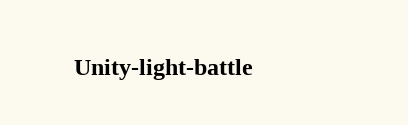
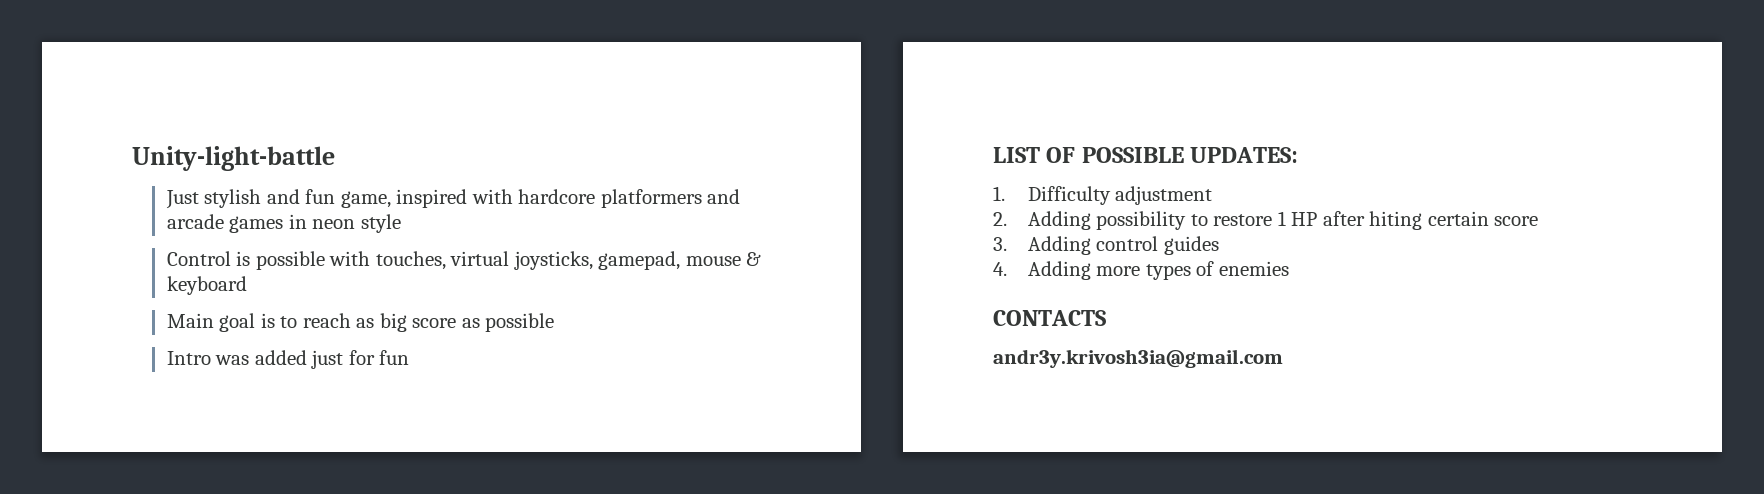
(253, 69) none -> [165,189,741,209] [166,214,401,233] [166,251,762,270] [166,276,247,295] [166,313,555,332] [166,350,410,369] [993,147,1299,163] [993,186,1213,205] [993,211,1539,230] [993,236,1219,255] [993,261,1289,280] [993,310,1106,326] [993,349,1283,368] // Just stylish and fun game, inspired with hardcore platformers and arcade games in neon style // Control is possible with touches, virtual joysticks, gamepad, mouse & keyboard // Main goal is to reach as big score as possible // Intro was added just for fun // LIST OF POSSIBLE UPDATES: // 1. Difficulty adjustment // 2. Adding possibility to restore 1 HP after hiting certain score // 3. Adding control guides // 4. Adding more types of enemies // CONTACTS // andr3y.krivosh3ia@gmail.com

